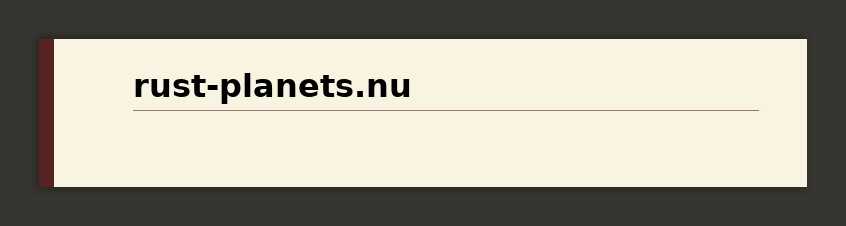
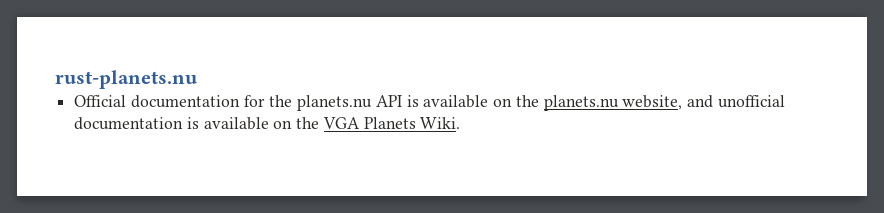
(412, 88) none -> [74,95,785,111] [74,117,461,130] // Official documentation for the planets.nu API is available on the planets.nu website, and unofficial documentation is available on the VGA Planets Wiki.

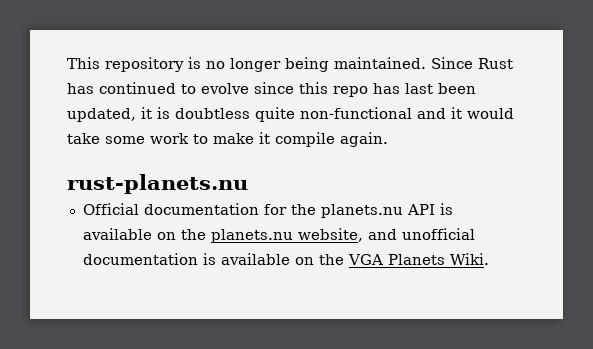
(55, 79) none -> [67,57,513,72] [67,82,476,97] [67,107,514,122] [67,132,388,147] This repository is no longer being maintained. Since Rust has continued to evolve since this repo has last been updated, it is doubtless quite non-functional and it would take some work to make it compile again. //

